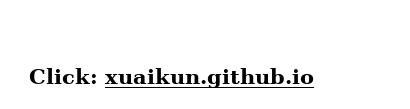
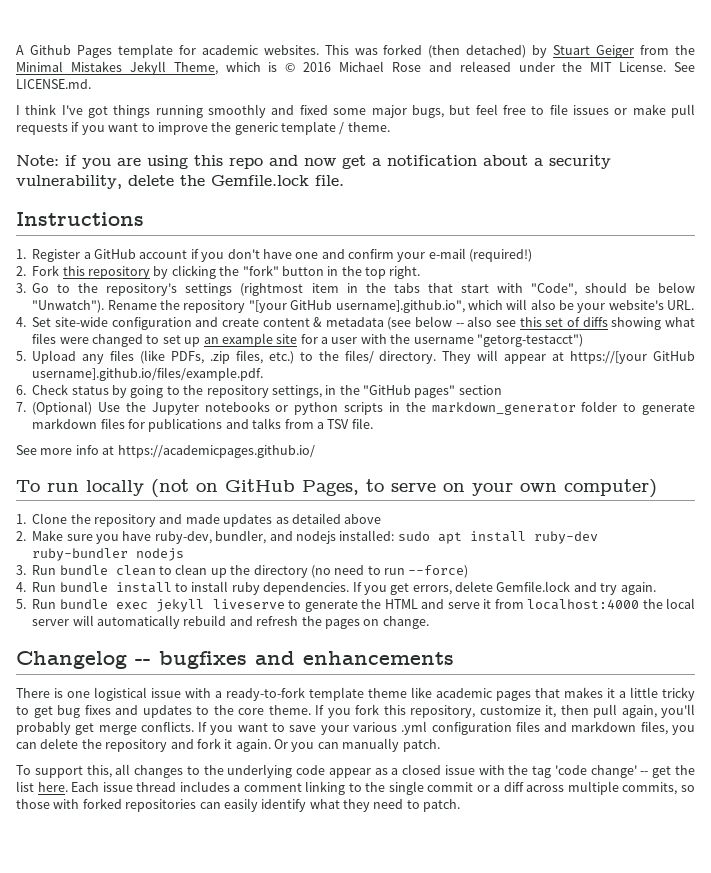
[29,68,314,88] Click: xuaikun.github.io -> [16,44,695,58] [16,61,695,75] [16,79,91,89] [16,104,696,118] [16,121,390,135] [16,155,611,169] [16,175,344,189] [16,212,144,226] [16,248,533,262] [16,265,421,279] [16,282,695,296] [32,299,695,313] [16,316,696,330] [32,333,583,347] [16,350,695,364] [32,367,264,381] [16,384,502,398] [16,401,696,415] [32,418,373,432] [16,445,315,458] [16,479,657,498] [16,513,382,527] [16,530,598,544] [32,548,185,561] [16,564,469,578] [16,581,656,595] [16,598,696,612] [32,615,429,629] [16,651,454,669] [16,687,695,701] [16,704,695,718] [16,721,695,735] [16,738,440,752] [16,764,696,778] [16,781,695,795] [16,798,461,812] A Github Pages template for academic websites. This was forked (then detached) by Stuart Geiger from the Minimal Mistakes Jekyll Theme, which is © 2016 Michael Rose and released under the MIT License. See LICENSE.md. // I think I've got things running smoothly and fixed some major bugs, but feel free to file issues or make pull requests if you want to improve the generic template / theme. // Note: if you are using this repo and now get a notification about a security vulnerability, delete the Gemfile.lock file. // Instructions // 1. Register a GitHub account if you don't have one and confirm your e-mail (required!) // 2. Fork this repository by clicking the "fork" button in the top right. // 3. Go to the repository's settings (rightmost item in the tabs that start with "Code", should be below "Unwatch"). Rename the repository "[your GitHub username].github.io", which will also be your website's URL. // 4. Set site-wide configuration and create content & metadata (see below -- also see this set of diffs showing what files were changed to set up an example site for a user with the username "getorg-testacct") // 5. Upload any files (like PDFs, .zip files, etc.) to the files/ directory. They will appear at https://[your GitHub username].github.io/files/example.pdf. // 6. Check status by going to the repository settings, in the "GitHub pages" section // 7. (Optional) Use the Jupyter notebooks or python scripts in the markdown_generator folder to generate markdown files for publications and talks from a TSV file. // See more info at https://academicpages.github.io/ // To run locally (not on GitHub Pages, to serve on your own computer) // 1. Clone the repository and made updates as detailed above // 2. Make sure you have ruby-dev, bundler, and nodejs installed: sudo apt install ruby-dev ruby-bundler nodejs // 3. Run bundle clean to clean up the directory (no need to run --force) // 4. Run bundle install to install ruby dependencies. If you get errors, delete Gemfile.lock and try again. // 5. Run bundle exec jekyll liveserve to generate the HTML and serve it from localhost:4000 the local server will automatically rebuild and refresh the pages on change. // Changelog -- bugfixes and enhancements // There is one logistical issue with a ready-to-fork template theme like academic pages that makes it a little tricky to get bug fixes and updates to the core theme. If you fork this repository, customize it, then pull again, you'll probably get merge conflicts. If you want to save your various .yml configuration files and markdown files, you can delete the repository and fork it again. Or you can manually patch. // To support this, all changes to the underlying code appear as a closed issue with the tag 'code change' -- get the list here. Each issue thread includes a comment linking to the single commit or a diff across multiple commits, so those with forked repositories can easily identify what they need to patch.

